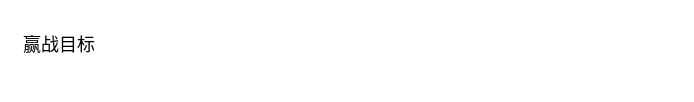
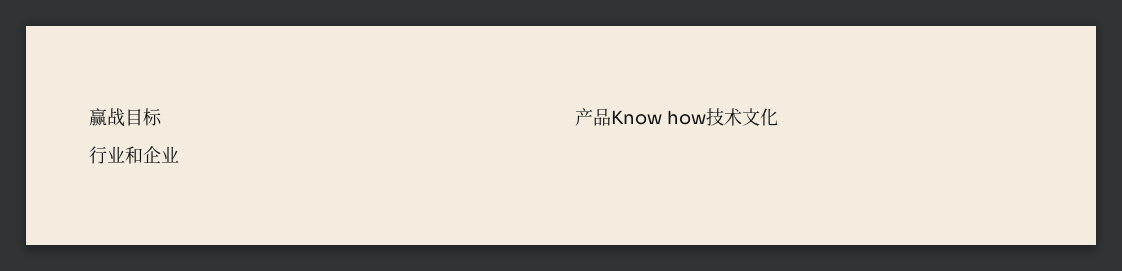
(95, 44) none -> [89,146,179,164] [575,108,778,126] // 行业和企业 // 产品Know how技术文化

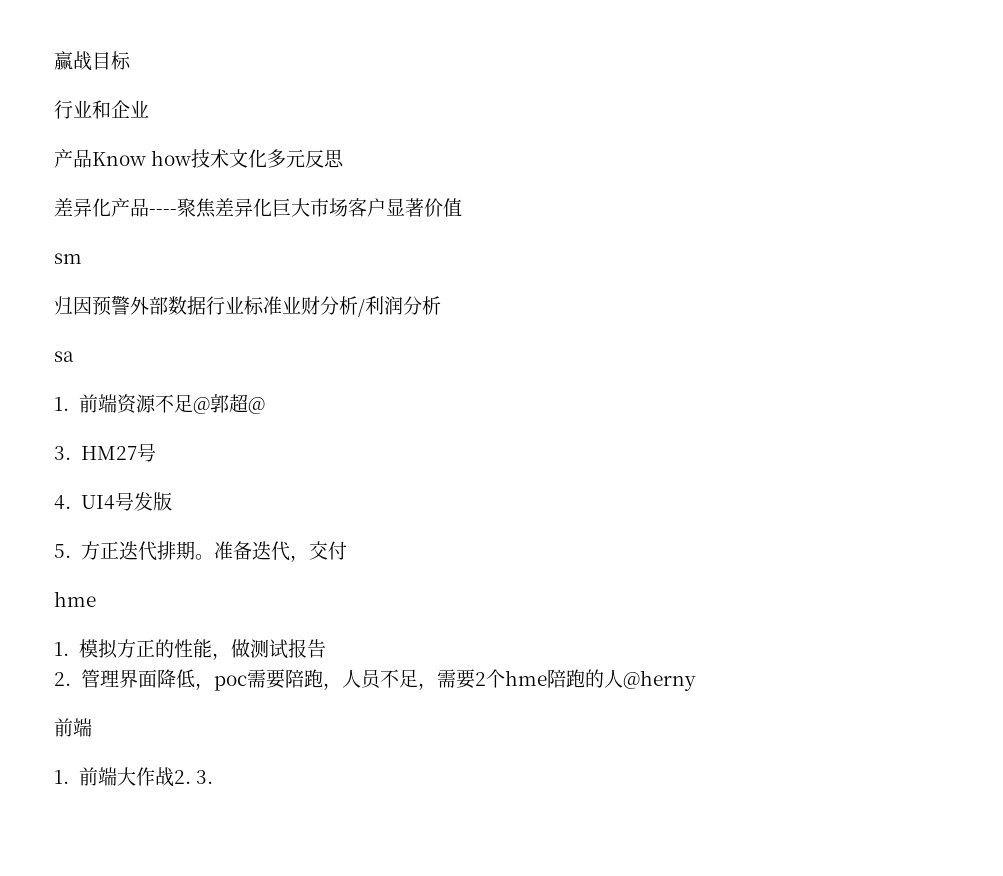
(778, 117) none -> [267,149,345,168] [54,198,462,218] [54,253,82,264] [54,295,441,317] [54,351,74,362] [54,394,265,414] [54,443,156,462] [54,492,172,511] [54,541,347,562] [54,591,96,607] [54,639,326,660] [54,669,696,691] [54,718,92,737] [54,767,214,787] 多元反思 // 差异化产品----聚焦差异化巨大市场客户显著价值 // sm // 归因预警外部数据行业标准业财分析/利润分析 // sa // 1.前端资源不足@郭超@ // 3. HM27号 // 4. UI4号发版 // 5.方正迭代排期。准备迭代，交付 // hme // 1.模拟方正的性能，做测试报告 // 2.管理界面降低，poc需要陪跑，人员不足，需要2个hme陪跑的人@herny // 前端 // 1.前端大作战2. 3.

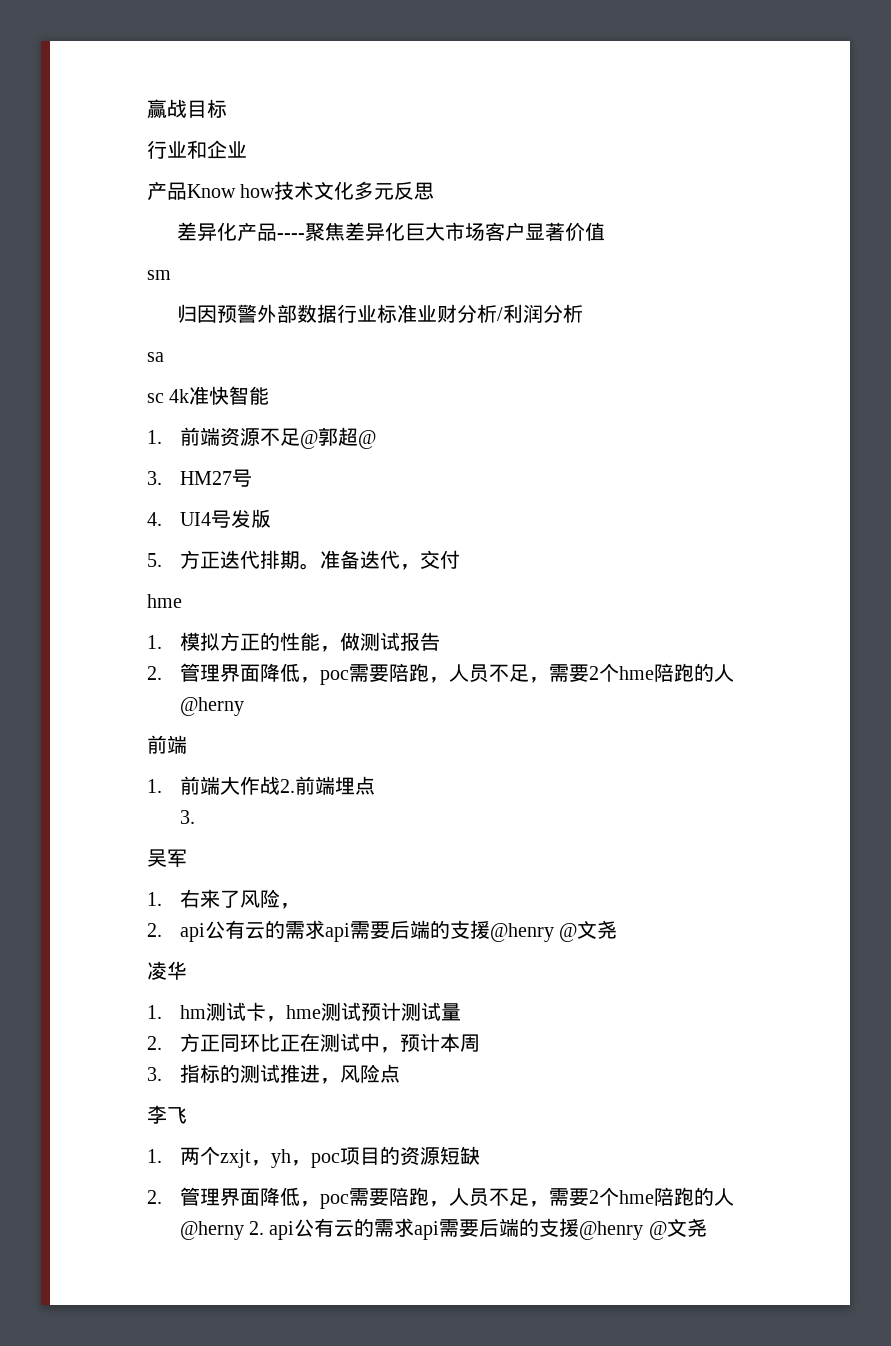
(74, 356) none -> [147,386,270,405] // sc 4k准快智能
[196,770,214,784] 3. -> [294,776,375,795] [179,810,195,824] [147,849,187,867] [147,889,300,909] [147,920,618,942] [147,961,187,980] [147,1002,461,1022] [147,1033,480,1053] [147,1064,400,1084] [147,1105,187,1124] [147,1146,480,1168] [147,1187,734,1209] [179,1218,707,1240] 前端埋点 // 3. // 吴军 // 1.右来了风险， // 2. api公有云的需求api需要后端的支援@henry @文尧 // 凌华 // 1. hm测试卡，hme测试预计测试量 // 2.方正同环比正在测试中，预计本周 // 3.指标的测试推进，风险点 // 李飞 // 1.两个zxjt，yh，poc项目的资源短缺 // 2.管理界面降低，poc需要陪跑，人员不足，需要2个hme陪跑的人@herny 2. api公有云的需求api需要后端的支援@henry @文尧

